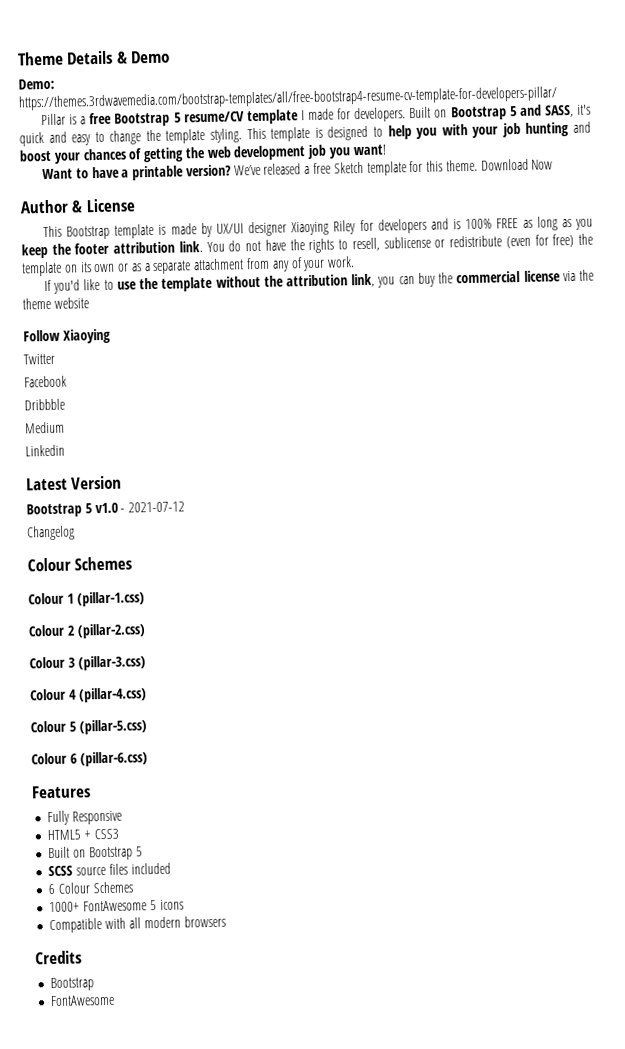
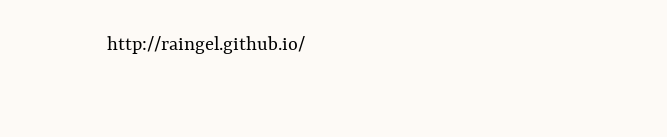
[17,50,171,66] [18,78,55,90] [18,86,557,111] [40,104,591,127] [19,121,591,147] [19,144,386,164] [41,158,554,181] [20,198,136,214] [42,216,593,240] [21,233,593,259] [21,256,356,277] [43,269,594,294] [22,297,89,310] [23,328,111,344] [23,353,55,365] [24,375,67,388] [24,398,65,411] [25,421,65,434] [25,444,65,457] [26,475,123,491] [26,501,186,518] [26,525,75,541] [27,556,133,572] [28,591,145,607] [28,623,146,639] [29,655,146,671] [30,687,147,703] [30,719,147,735] [31,751,148,767] [31,785,91,799] [47,810,123,826] [47,828,119,841] [48,846,143,861] [48,862,171,877] [48,881,133,895] [49,899,184,913] [49,915,226,934] [35,950,82,965] [50,977,95,992] [50,994,116,1007] Theme Details & Demo // Demo: https://themes.3rdwavemedia.com/bootstrap-templates/all/free-bootstrap4-resume-cv-template-for-developers-pillar/ // Pillar is a free Bootstrap 5 resume/CV template I made for developers. Built on Bootstrap 5 and SASS, it's quick and easy to change the template styling. This template is designed to help you with your job hunting and boost your chances of getting the web development job you want! // Want to have a printable version? We’ve released a free Sketch template for this theme. Download Now // Author & License // This Bootstrap template is made by UX/UI designer Xiaoying Riley for developers and is 100% FREE as long as you keep the footer attribution link. You do not have the rights to resell, sublicense or redistribute (even for free) the template on its own or as a separate attachment from any of your work. // If you'd like to use the template without the attribution link, you can buy the commercial license via the theme website // Follow Xiaoying // Twitter // Facebook // Dribbble // Medium // Linkedin // Latest Version // Bootstrap 5 v1.0 - 2021-07-12 // Changelog // Colour Schemes // Colour 1 (pillar-1.css) // Colour 2 (pillar-2.css) // Colour 3 (pillar-3.css) // Colour 4 (pillar-4.css) // Colour 5 (pillar-5.css) // Colour 6 (pillar-6.css) // Features // Fully Responsive // HTML5 + CSS3 // Built on Bootstrap 5 // SCSS source files included // 6 Colour Schemes // 1000+ FontAwesome 5 icons // Compatible with all modern browsers // Credits // Bootstrap // FontAwesome -> [107,36,305,54] http://raingel.github.io/

